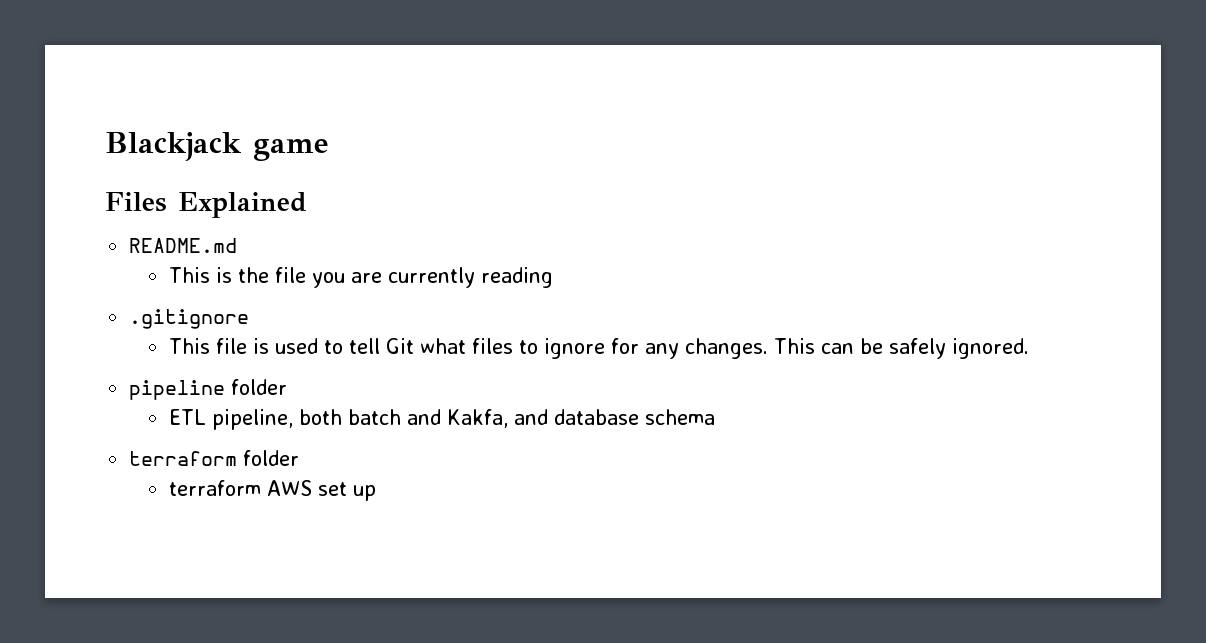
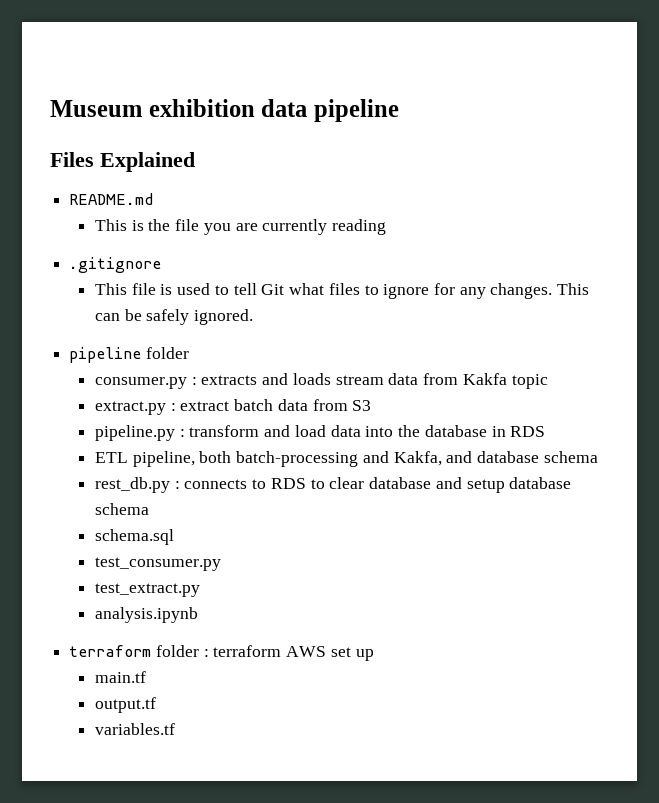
[105,132,329,161] Blackjack game -> [50,99,399,122] Museum exhibition data pipeline
(288, 387) none -> [95,373,548,389] [95,399,372,415] [95,425,546,441] // consumer.py : extracts and loads stream data from Kakfa topic // extract.py : extract batch data from S3 // pipeline.py : transform and load data into the database in RDS
[347,409,401,425] batch -> [236,451,359,467] batch-processing
(715, 417) none -> [95,477,572,493] [95,503,150,515] [95,529,175,545] [95,557,222,571] [95,583,201,597] [95,607,199,623] // rest_db.py : connects to RDS to clear database and setup database schema // schema.sql // test_consumer.py // test_extract.py // analysis.ipynb
(300, 458) // -> [203,649,209,657] :
(376, 493) none -> [95,671,147,683] [95,697,157,713] [95,723,176,735] // main.tf // output.tf // variables.tf

